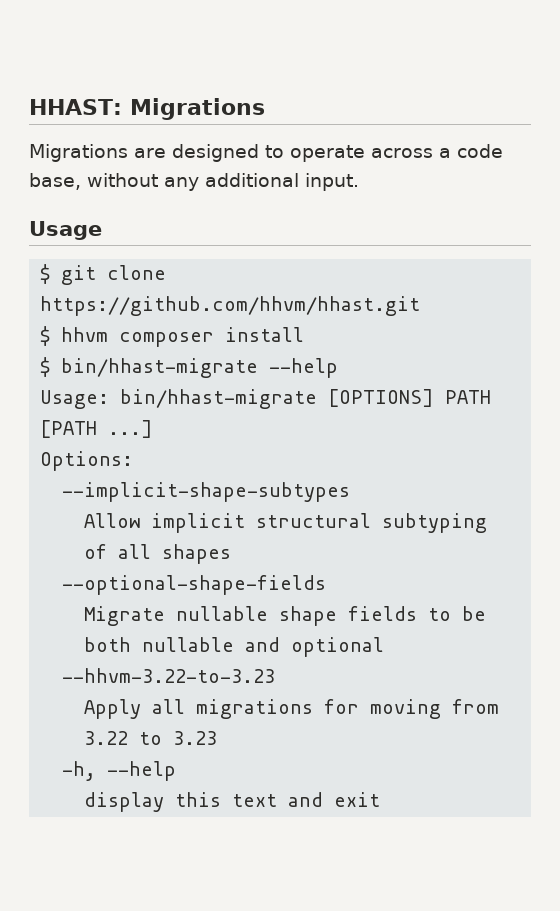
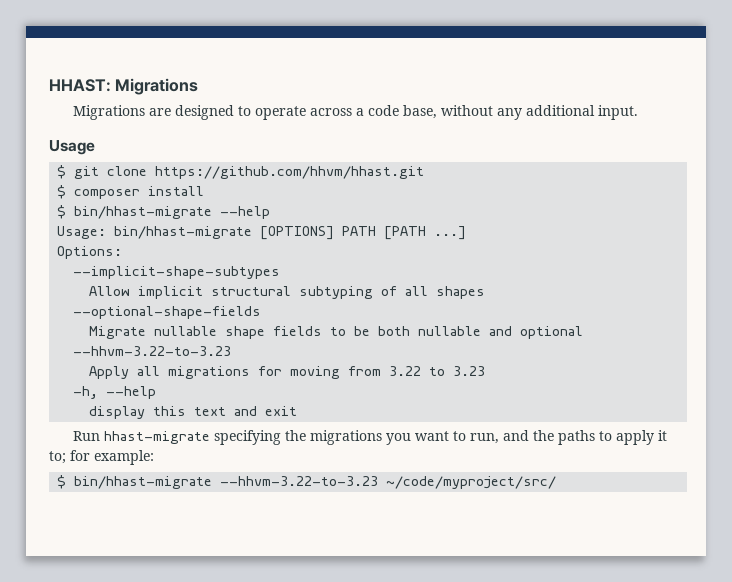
[61,327,109,342] hhvm -> (67, 192) none
(381, 799) none -> [73,430,668,445] [49,450,154,465] [57,475,557,489] // Run hhast-migrate specifying the migrations you want to run, and the paths to apply it to; for example: // $ bin/hhast-migrate --hhvm-3.22-to-3.23 ~/code/myproject/src/

